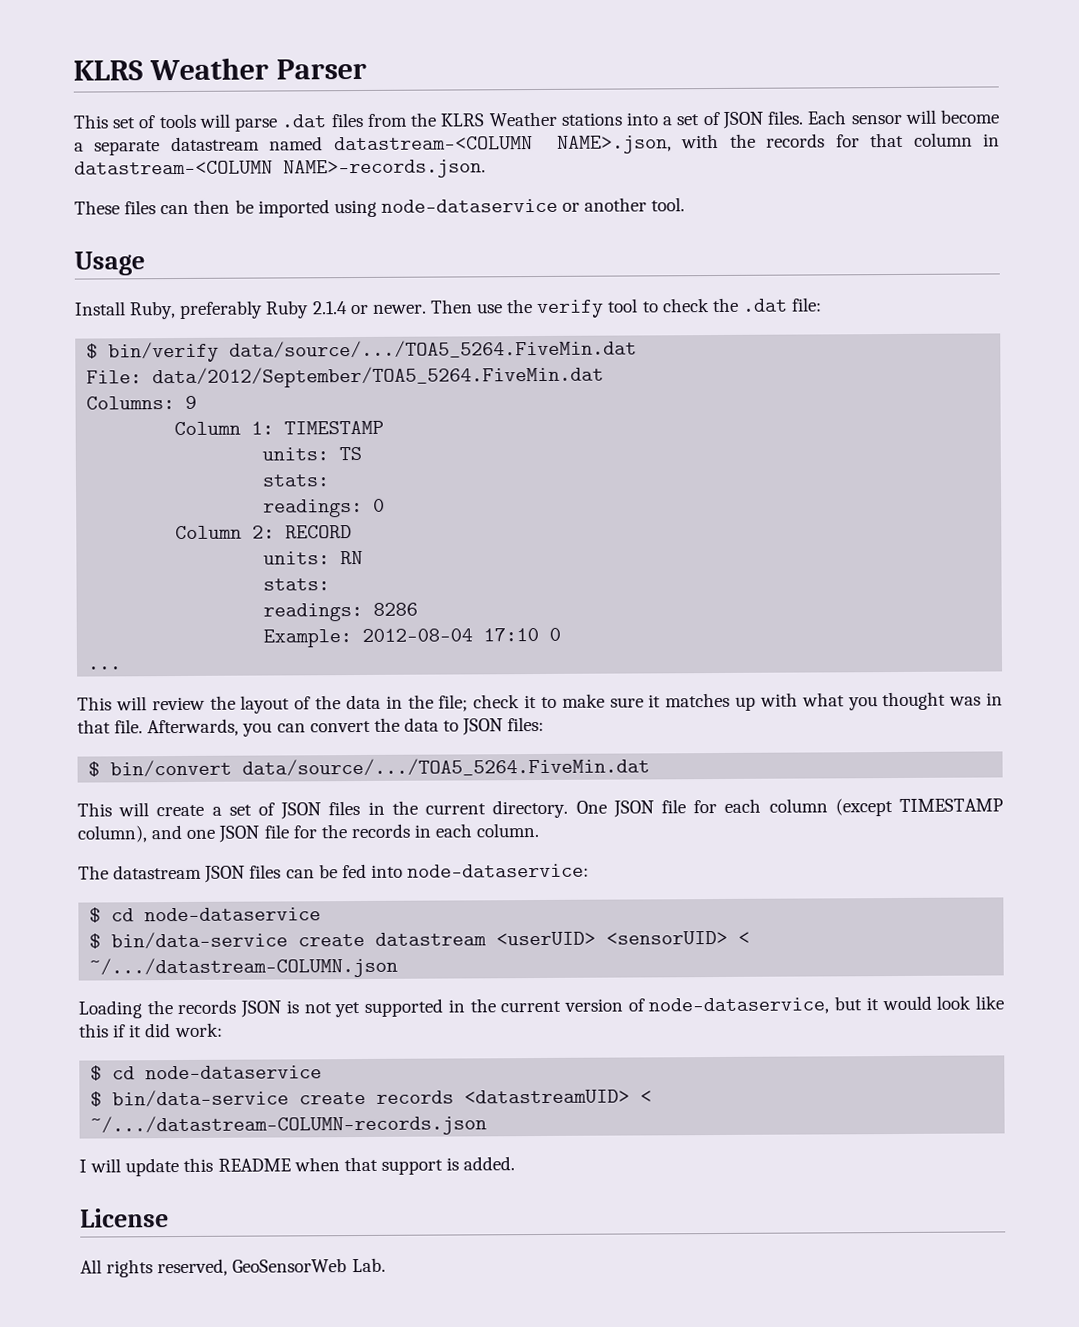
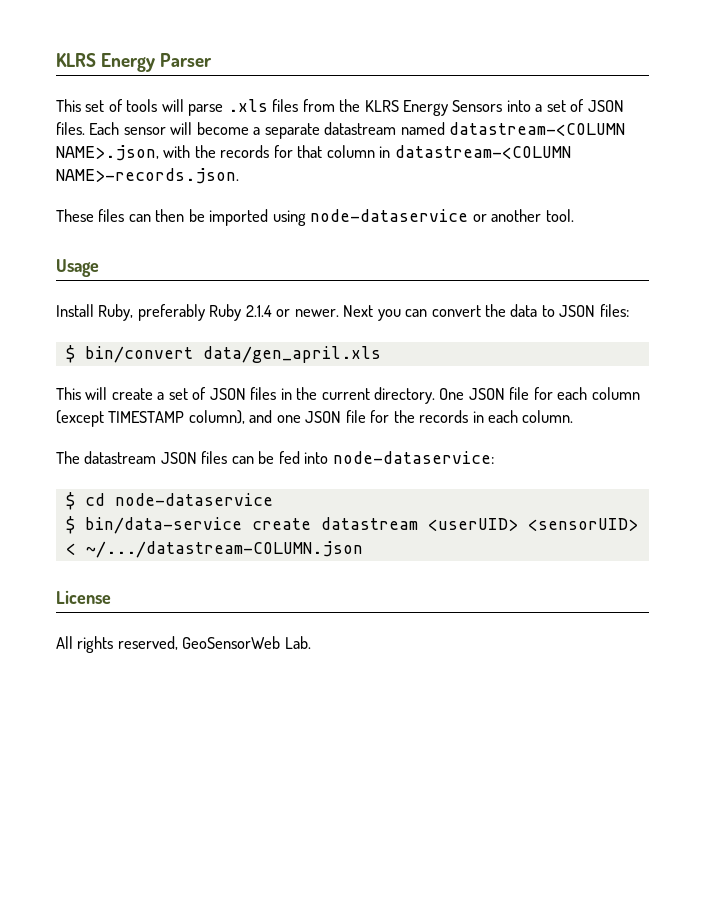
[73,57,269,81] KLRS Weather -> [56,53,156,72] KLRS Energy
[281,114,328,128] .dat -> [227,99,268,112] .xls
[488,111,622,127] Weather stations -> [403,100,503,116] Energy Sensors
[429,297,823,319] [86,339,638,363] [86,365,605,389] [86,395,198,410] [174,420,385,436] [262,446,363,461] [262,474,331,487] [263,498,386,518] [175,525,353,540] [263,550,364,565] [263,578,331,591] [263,602,419,622] [263,627,562,648] [88,666,123,670] [77,691,1004,714] [77,718,240,737] Then use the verify tool to check the .dat file: // $ bin/verify data/source/.../TOA5_5264.FiveMin.dat // File: data/2012/September/TOA5_5264.FiveMin.dat // Columns: 9 // Column 1: TIMESTAMP // units: TS // stats: // readings: 0 // Column 2: RECORD // units: RN // stats: // readings: 8286 // Example: 2012-08-04 17:10 0 // ... // This will review the layout of the data in the file; check it to make sure it matches up with what you thought was in that file. Afterwards, -> [343,305,374,317] Next
[242,757,651,777] data/source/.../TOA5_5264.FiveMin.dat -> [202,346,381,363] data/gen_april.xls
[78,995,1004,1019] [79,1022,223,1038] [90,1065,323,1081] [90,1089,653,1108] [90,1114,488,1137] [79,1156,516,1177] // Loading the records JSON is not yet supported in the current version of node-dataservice, but it would look like this if it did work: // $ cd node-dataservice // $ bin/data-service create records <datastreamUID> < ~/.../datastream-COLUMN-records.json // I will update this README when that support is added. -> (363, 549) none

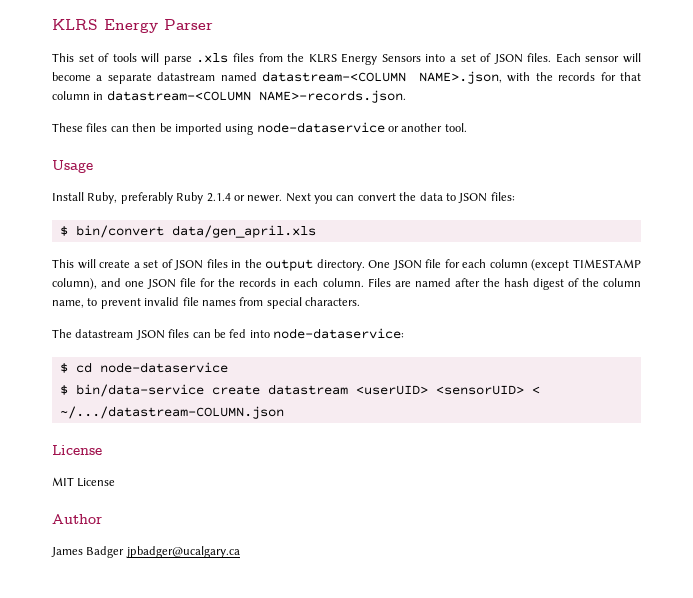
[321,388,370,400] current -> [265,259,314,271] output
(574, 416) none -> [367,278,641,290] [52,297,360,309] Files are named after the hash digest of the column name, to prevent invalid file names from special characters.
[56,636,311,653] All rights reserved, GeoSensorWeb Lab. -> [52,477,116,487] [52,514,102,524] [51,546,240,558] MIT License // Author // James Badger jpbadger@ucalgary.ca

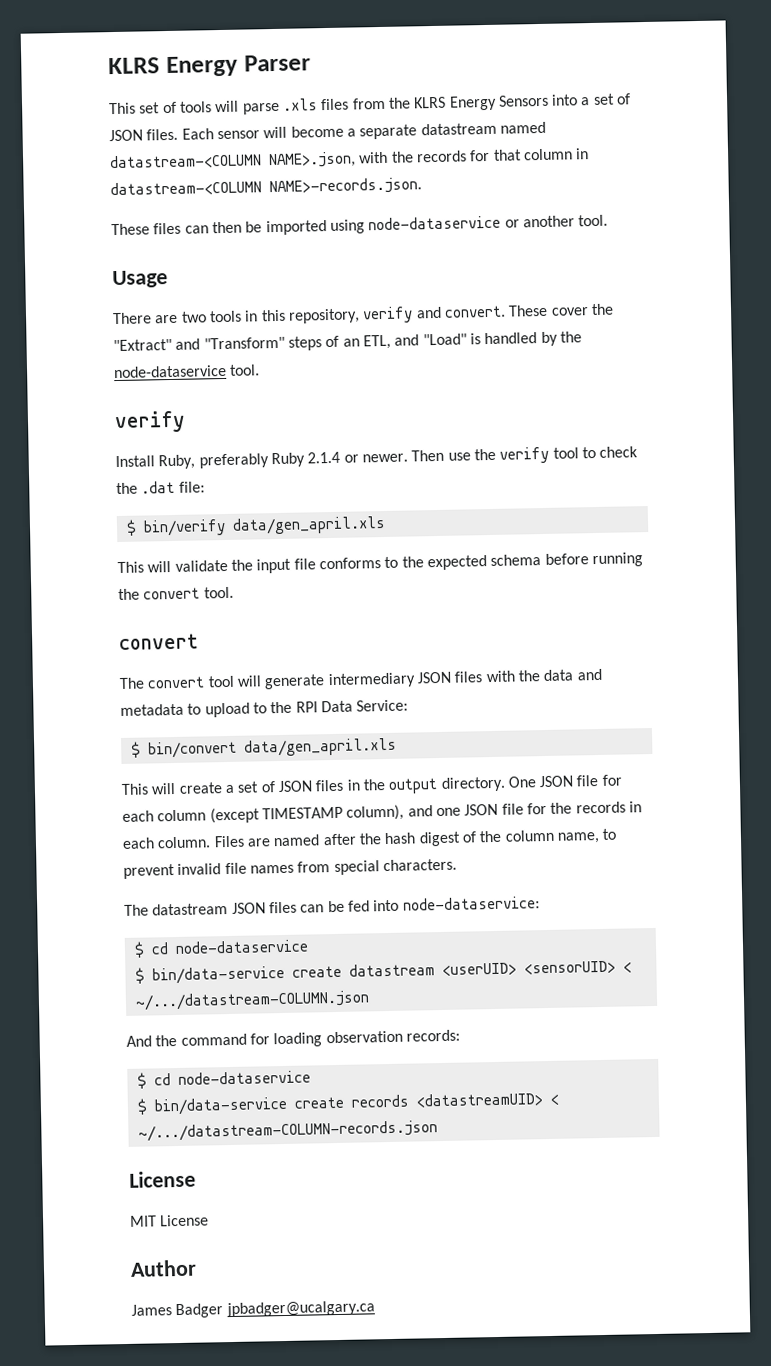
(93, 166) none -> [112,303,614,325] [113,331,582,352] [113,364,261,379] [114,410,186,434] // There are two tools in this repository, verify and convert. These cover the "Extract" and "Transform" steps of an ETL, and "Load" is handled by the node-dataservice tool. // verify
[285,192,515,204] Next you can convert the data to JSON files: -> [411,446,639,464] [116,480,205,495] [125,515,386,537] [117,552,643,574] [118,586,234,601] [119,633,199,651] [119,668,602,690] [120,699,409,718] Then use the verify tool to check the .dat file: // $ bin/verify data/gen_april.xls // This will validate the input file conforms to the expected schema before running the convert tool. // convert // The convert tool will generate intermediary JSON files with the data and metadata to upload to the RPI Data Service:
(284, 412) none -> [126,1029,460,1048] [136,1070,311,1089] [136,1092,559,1116] [137,1120,438,1142] // And the command for loading observation records: // $ cd node-dataservice // $ bin/data-service create records <datastreamUID> < ~/.../datastream-COLUMN-records.json

